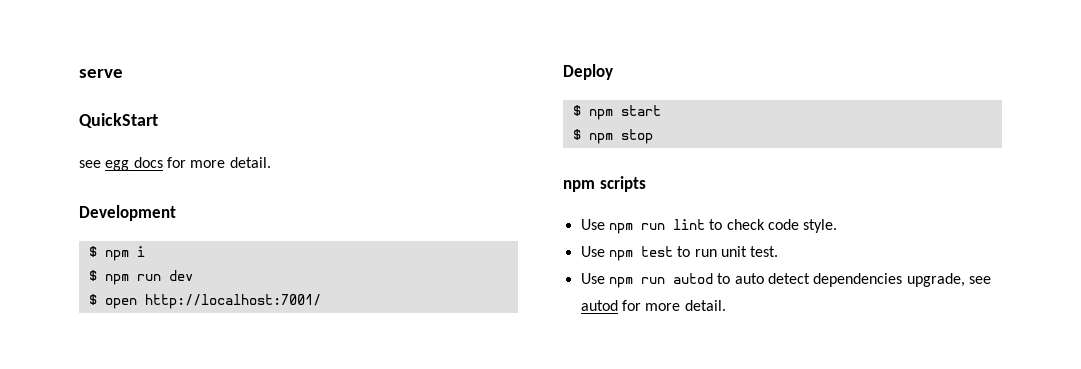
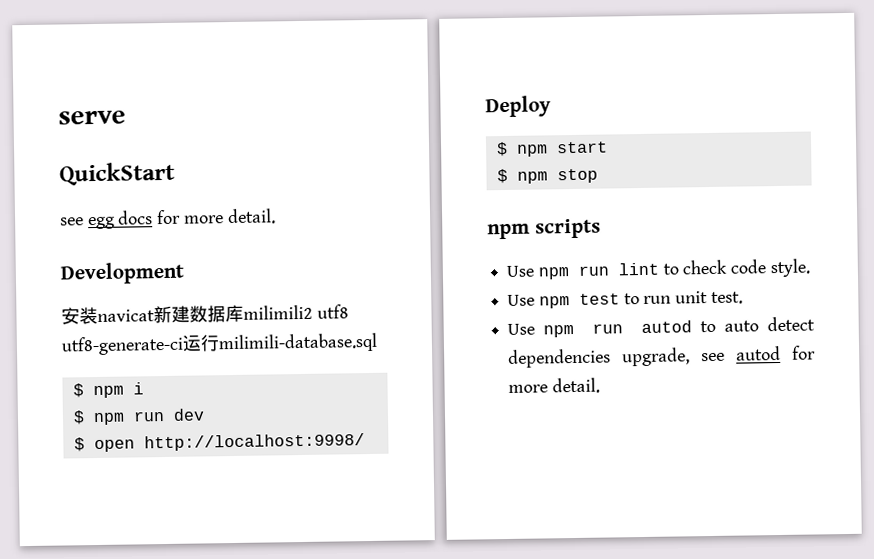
(176, 213) none -> [61,304,349,325] [61,332,378,356] // 安装navicat新建数据库milimili2 utf8 utf8-generate-ci运行milimili-database.sql
[144,294,321,309] http://localhost:7001/ -> [143,433,365,452] http://localhost:9998/

